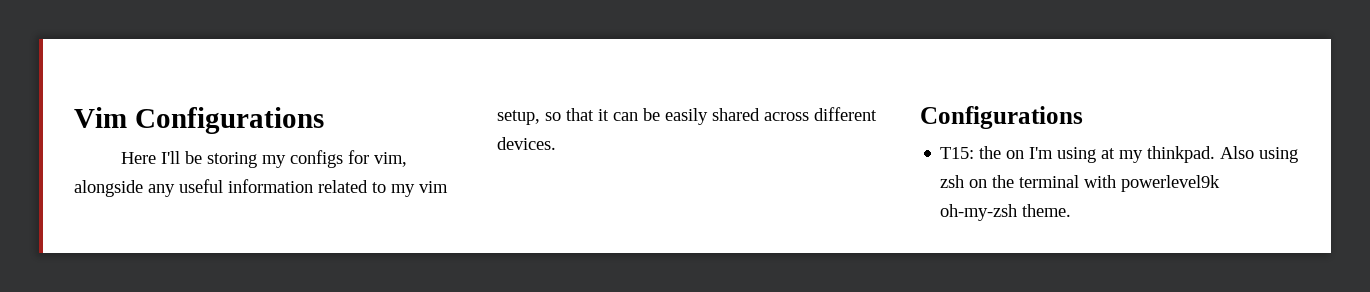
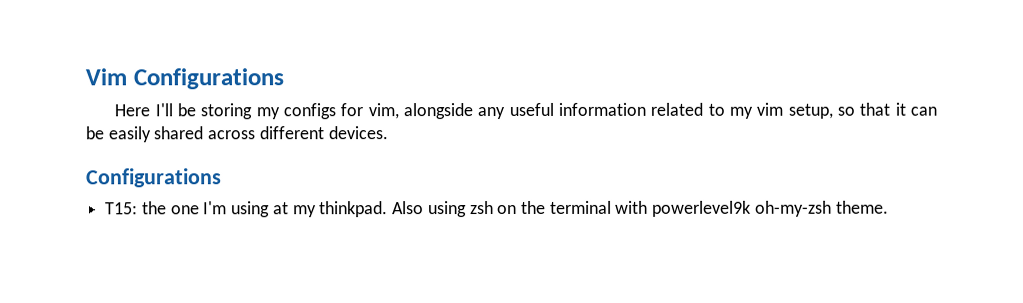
[1006,150,1025,159] on -> [170,205,200,215] one

